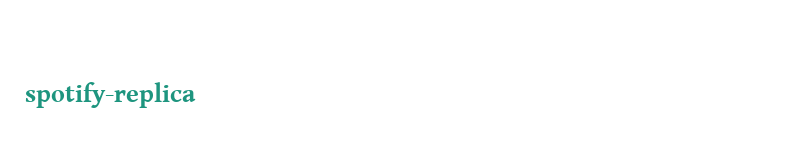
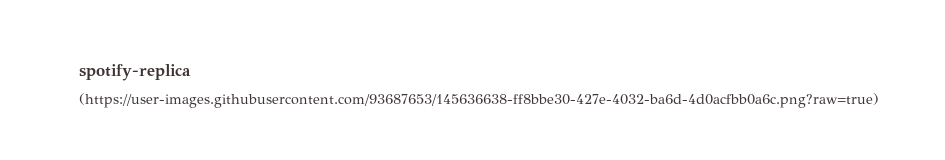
(196, 95) none -> [79,93,879,108] // (https://user-images.githubusercontent.com/93687653/145636638-ff8bbe30-427e-4032-ba6d-4d0acfbb0a6c.png?raw=true)

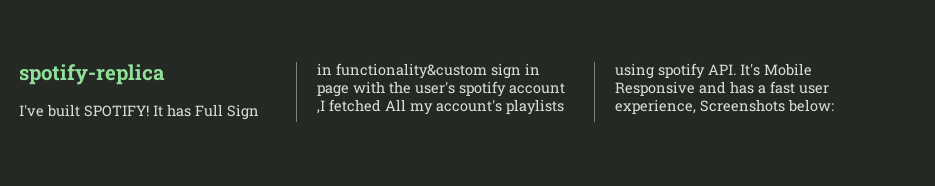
[79,93,879,108] (https://user-images.githubusercontent.com/93687653/145636638-ff8bbe30-427e-4032-ba6d-4d0acfbb0a6c.png?raw=true) -> [19,104,259,120] [317,63,540,79] [317,81,565,97] [317,99,564,115] [615,63,812,79] [615,81,829,96] [615,99,834,114] I've built SPOTIFY! It has Full Sign in functionality&custom sign in page with the user's spotify account ,I fetched All my account's playlists using spotify API. It's Mobile Responsive and has a fast user experience, Screenshots below:

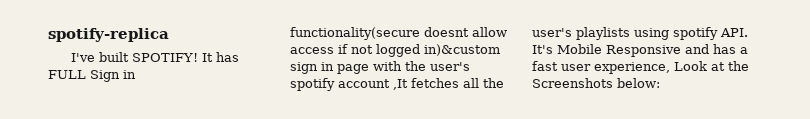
[195,104,223,117] Full -> [48,70,86,79] FULL
[336,63,487,79] functionality&custom -> [290,27,507,40] [290,44,500,57] functionality(secure doesnt allow access if not logged in)&custom
[317,99,502,115] ,I fetched All my account's -> [393,78,504,90] [532,28,572,37] ,It fetches all the user's
(696, 106) none -> [674,61,749,71] Look at the

